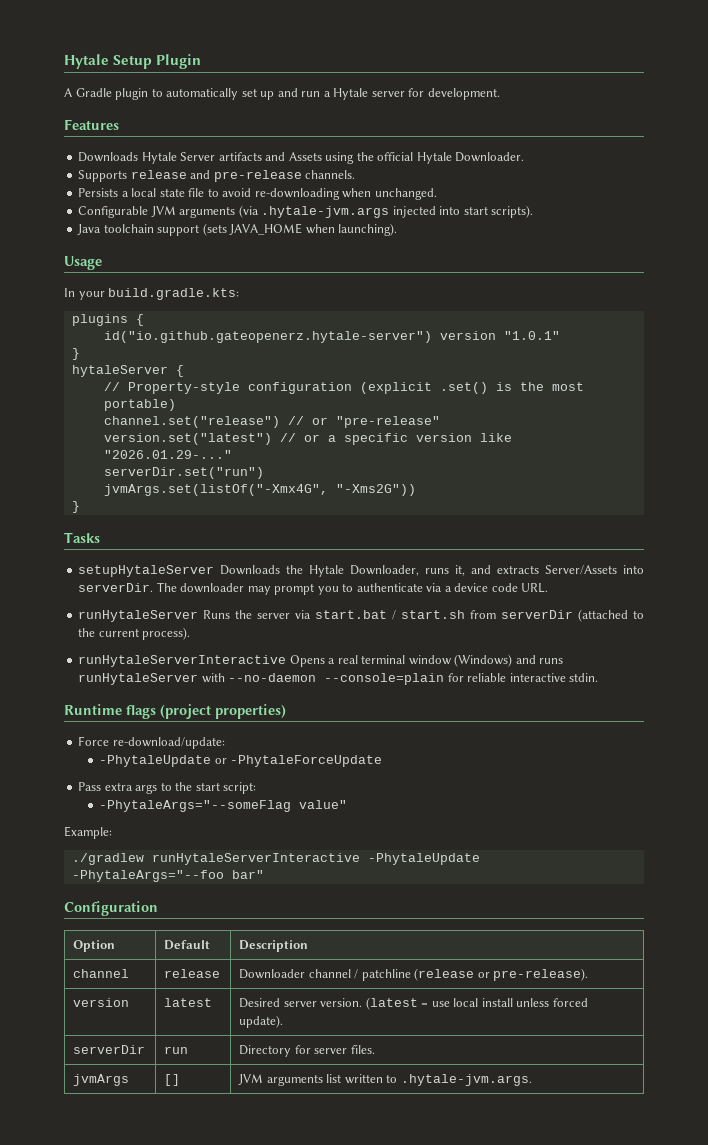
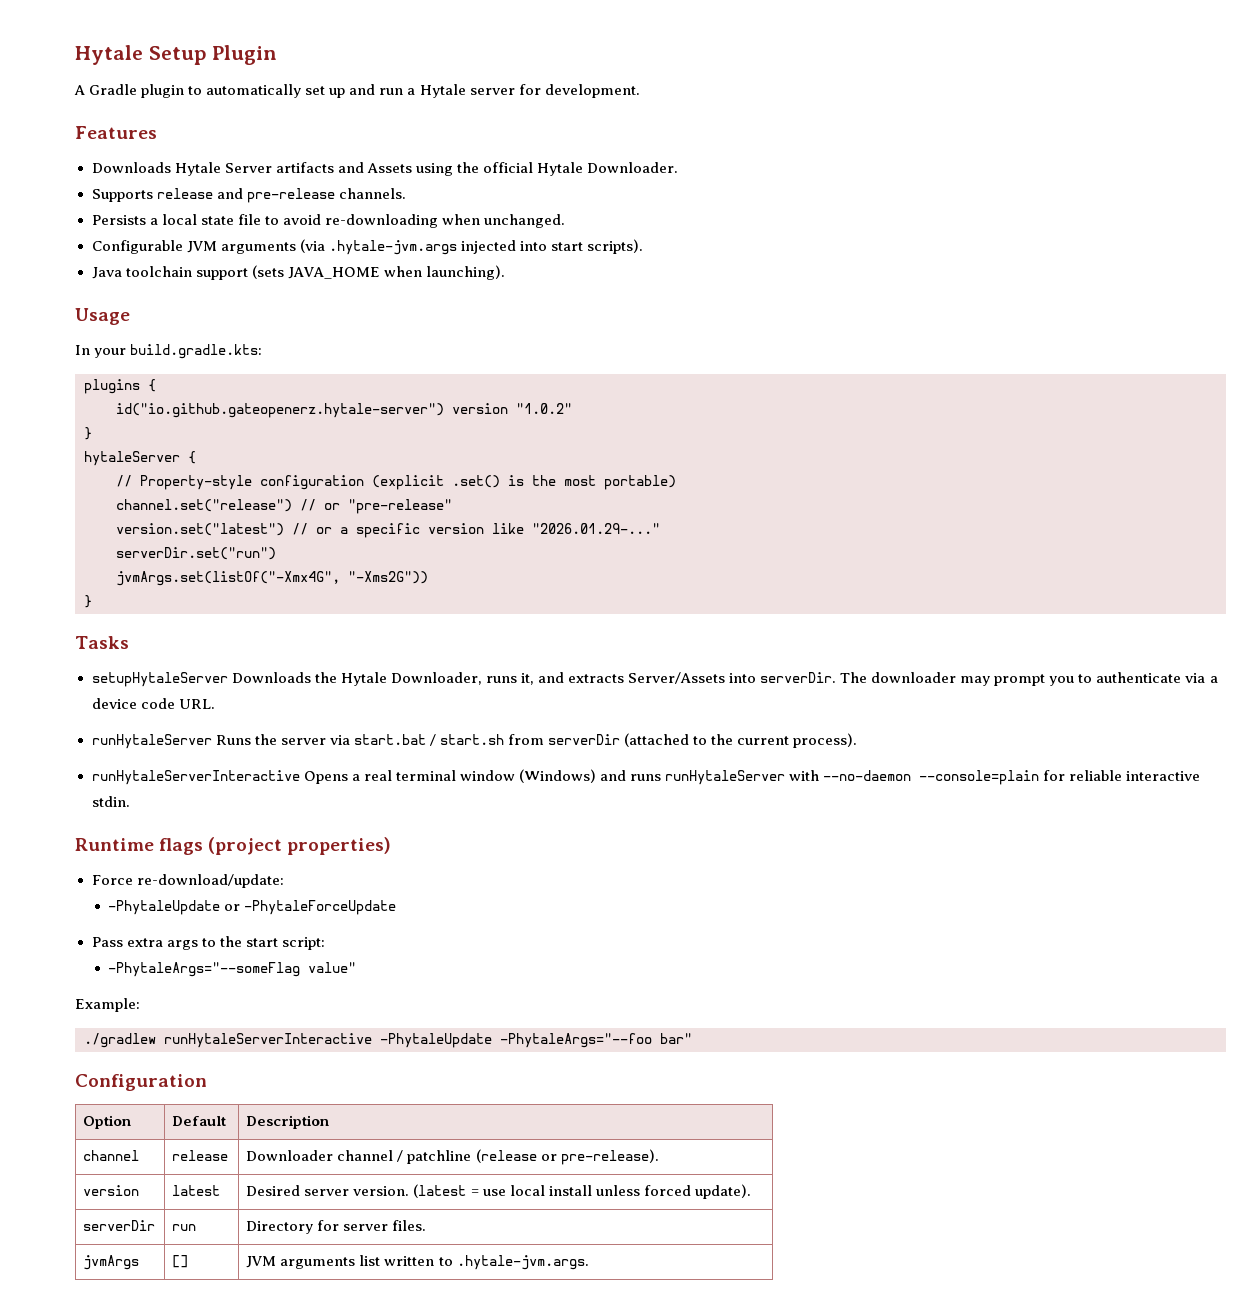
[503,331,560,340] "1.0.1" -> [516,403,572,414] "1.0.2"

